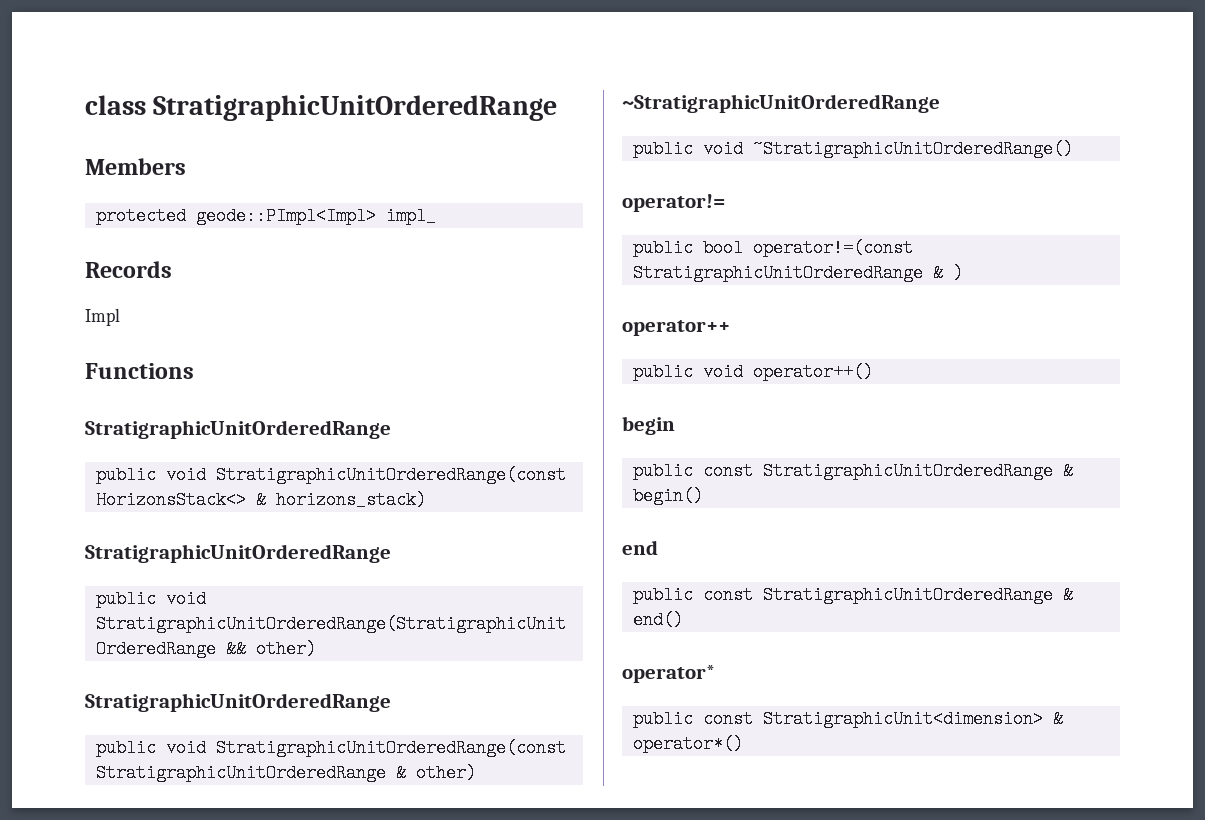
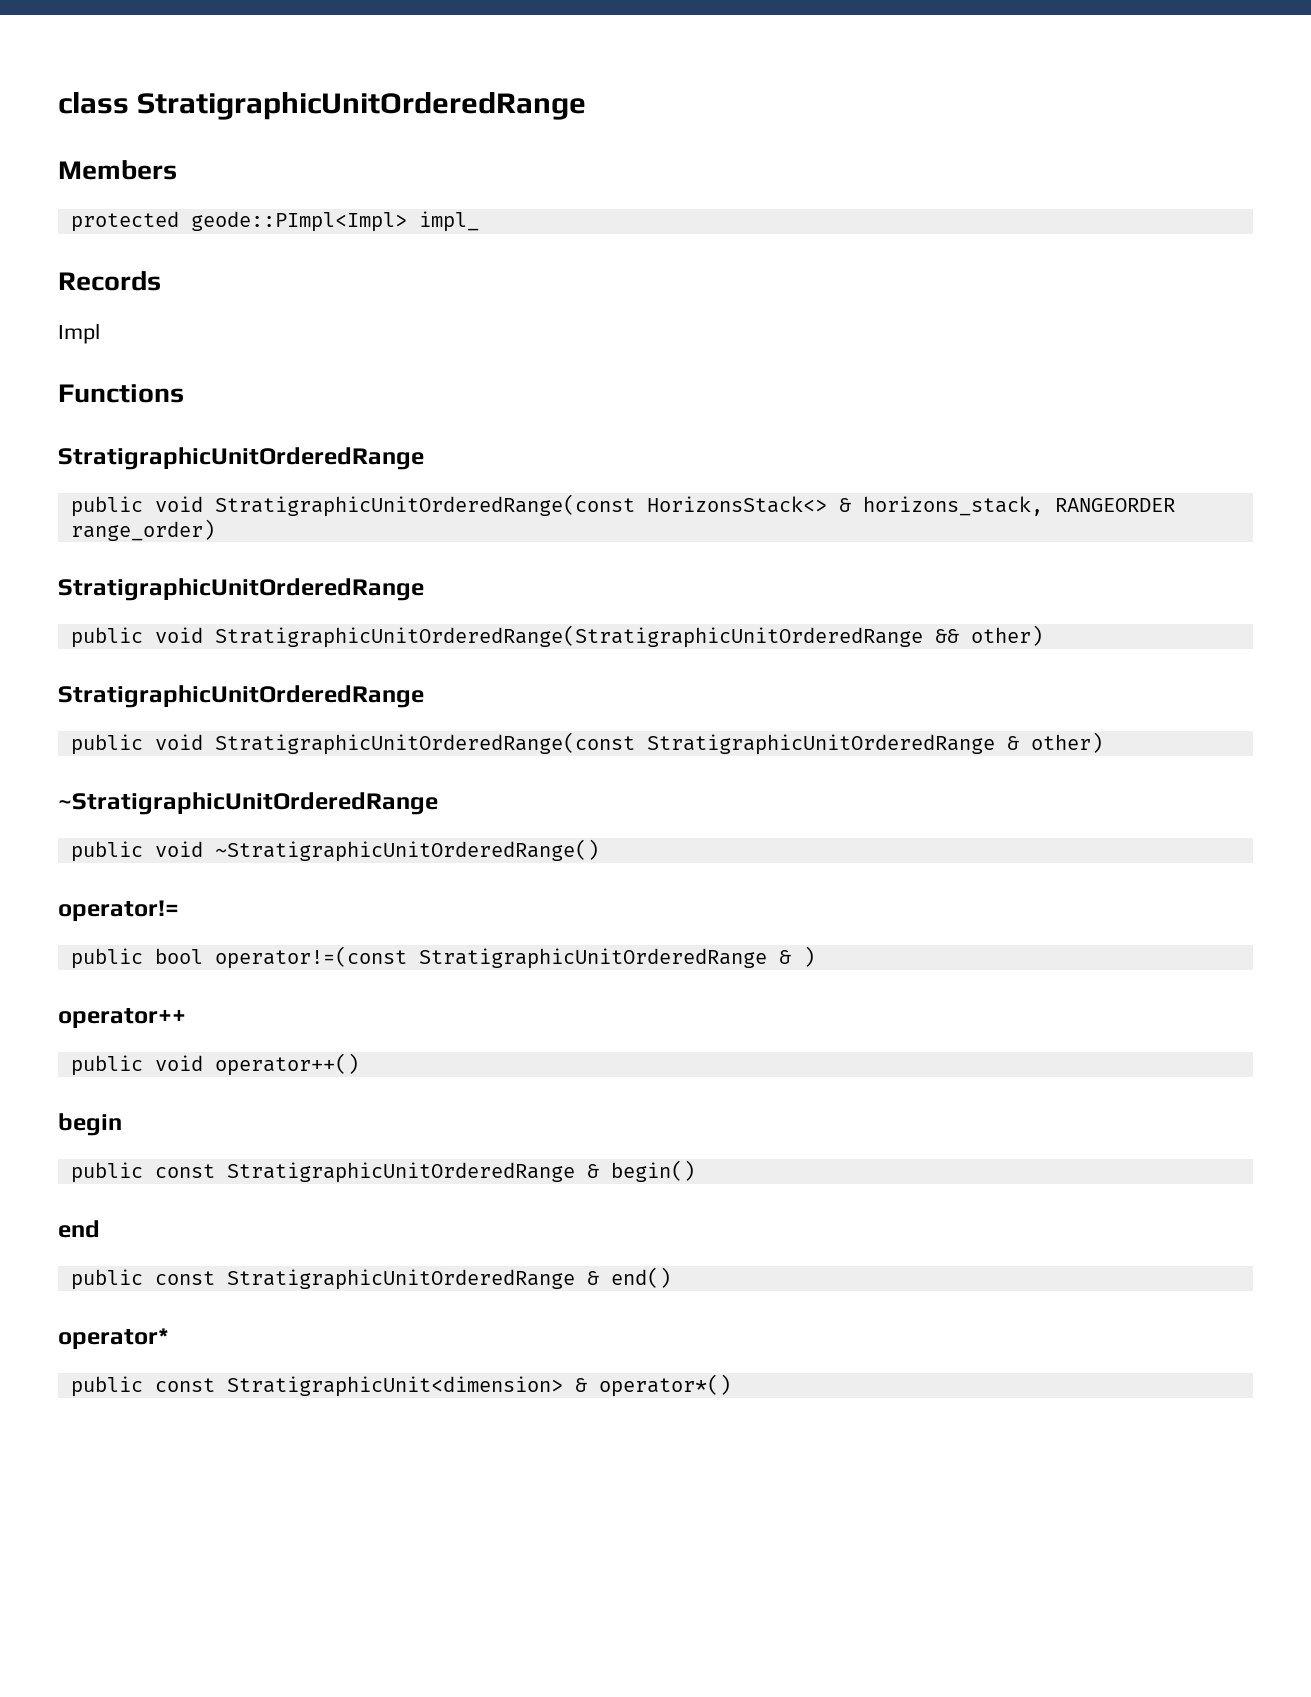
[275,491,426,509] horizons_stack) -> [862,496,1175,516] [70,519,215,541] horizons_stack, RANGEORDER range_order)

